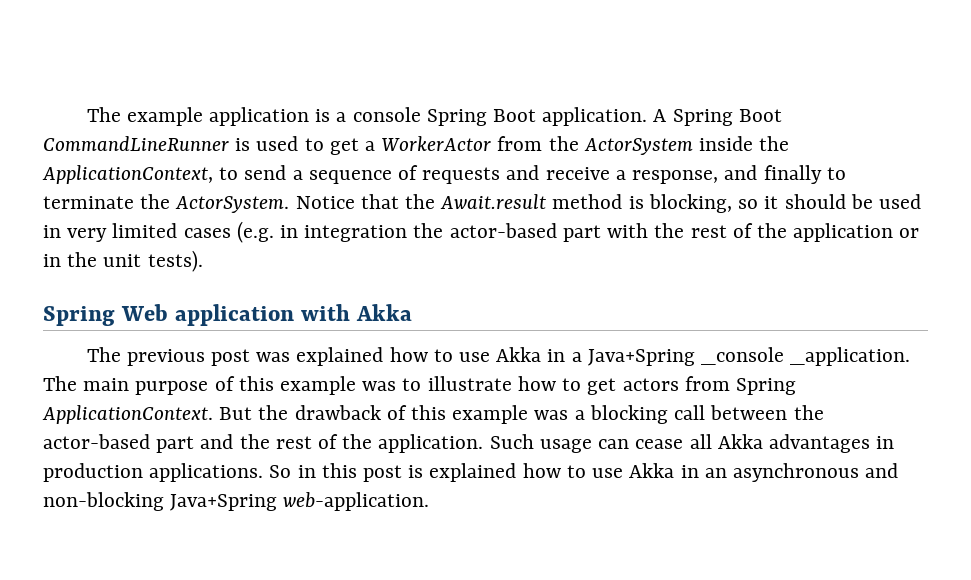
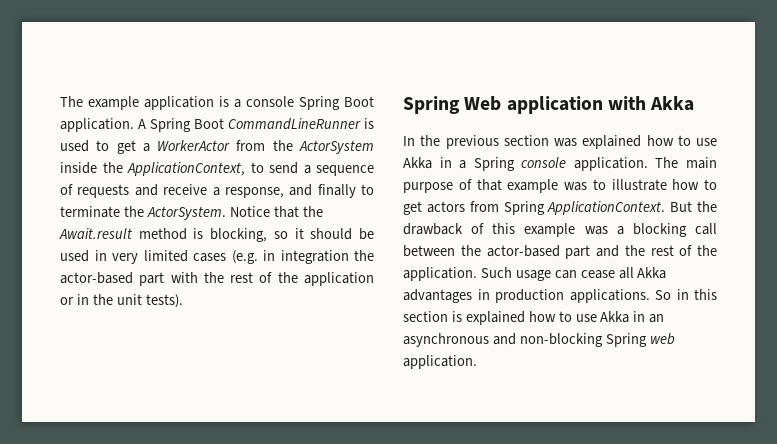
[86,347,250,366] The previous post -> [403,135,549,149] In the previous section
[587,347,911,366] Java+Spring _console _application. -> [473,157,648,171] Spring console application.
[238,376,274,391] this -> [476,179,502,191] that
[363,465,403,482] post -> [403,311,448,322] section
[170,492,430,511] Java+Spring web-application. -> [605,333,675,347] [403,355,477,369] Spring web application.

